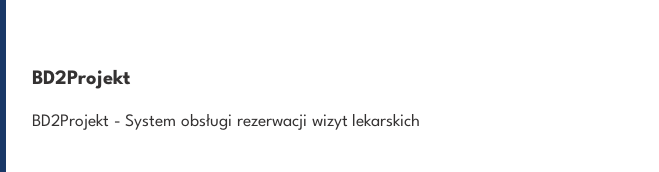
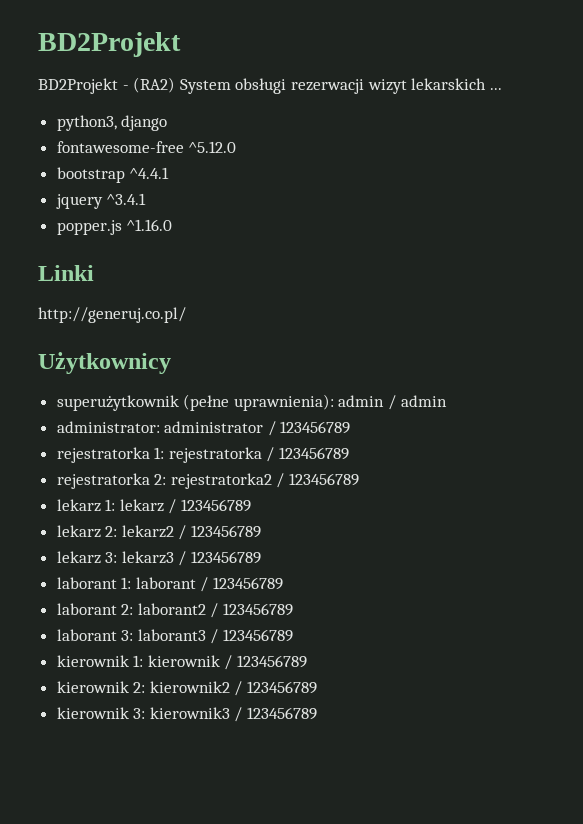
(121, 123) none -> [133,77,176,93] (RA2)
(421, 120) none -> [489,88,502,90] [56,115,168,131] [56,141,237,153] [56,167,170,183] [55,193,147,209] [56,219,173,235] [38,265,94,281] [38,307,186,323] [38,352,171,374] [56,394,447,411] [56,421,351,436] [56,447,350,463] [56,473,360,489] [56,499,252,514] [56,525,262,540] [56,551,262,566] [56,577,284,592] [56,603,294,618] [56,629,294,644] [56,655,308,670] [56,681,318,696] [56,707,318,722] ... // python3, django // fontawesome-free ^5.12.0 // bootstrap ^4.4.1 // jquery ^3.4.1 // popper.js ^1.16.0 // Linki // http://generuj.co.pl/ // Użytkownicy // superużytkownik (pełne uprawnienia): admin / admin // administrator: administrator / 123456789 // rejestratorka 1: rejestratorka / 123456789 // rejestratorka 2: rejestratorka2 / 123456789 // lekarz 1: lekarz / 123456789 // lekarz 2: lekarz2 / 123456789 // lekarz 3: lekarz3 / 123456789 // laborant 1: laborant / 123456789 // laborant 2: laborant2 / 123456789 // laborant 3: laborant3 / 123456789 // kierownik 1: kierownik / 123456789 // kierownik 2: kierownik2 / 123456789 // kierownik 3: kierownik3 / 123456789

